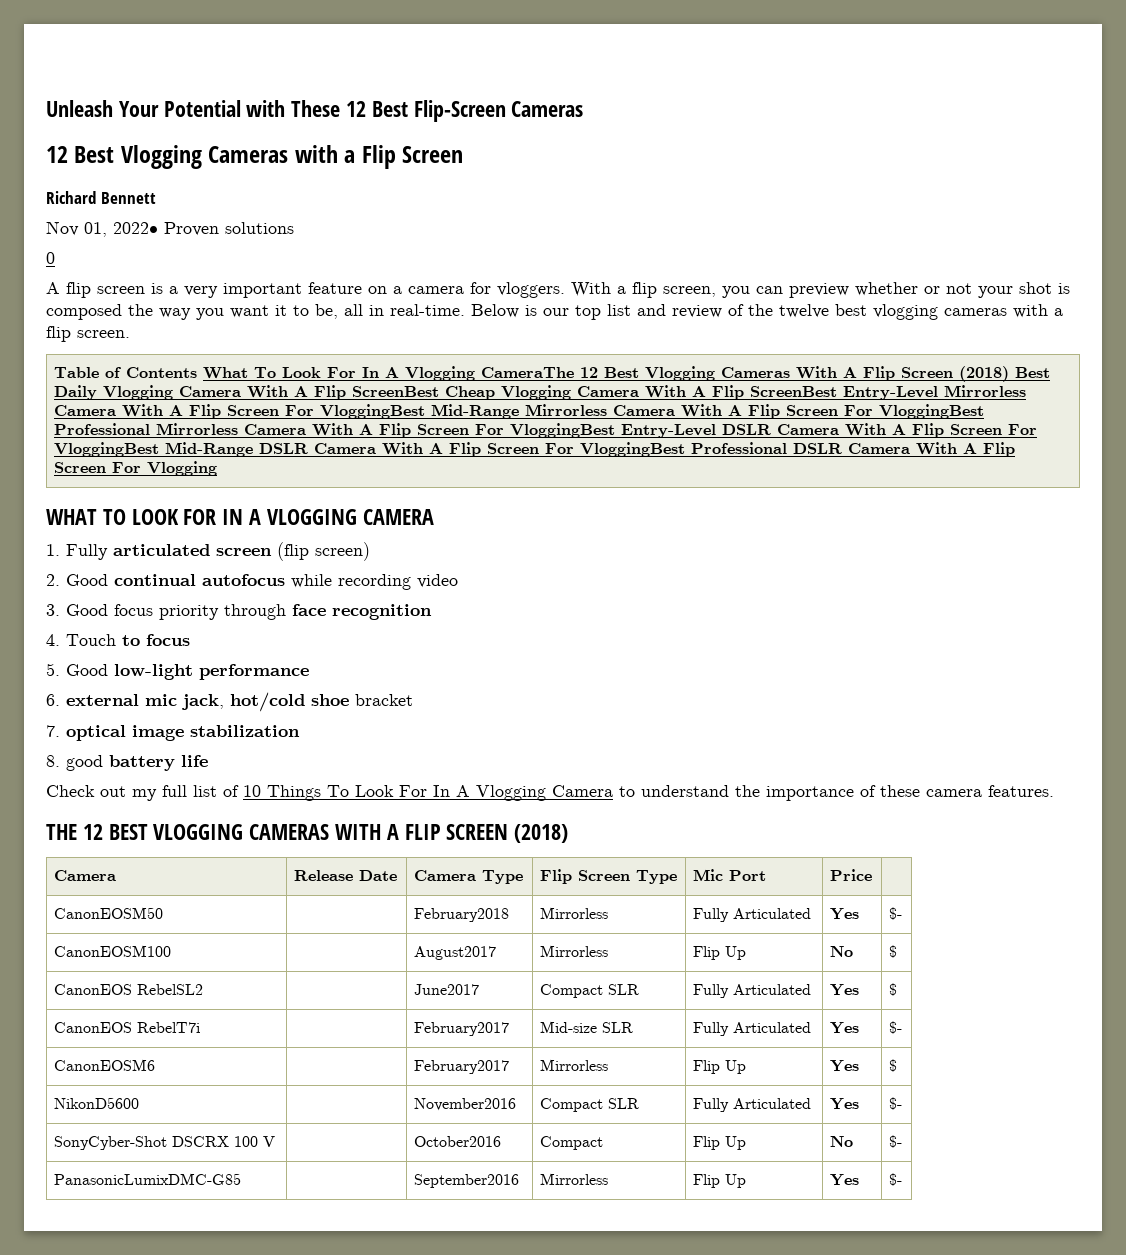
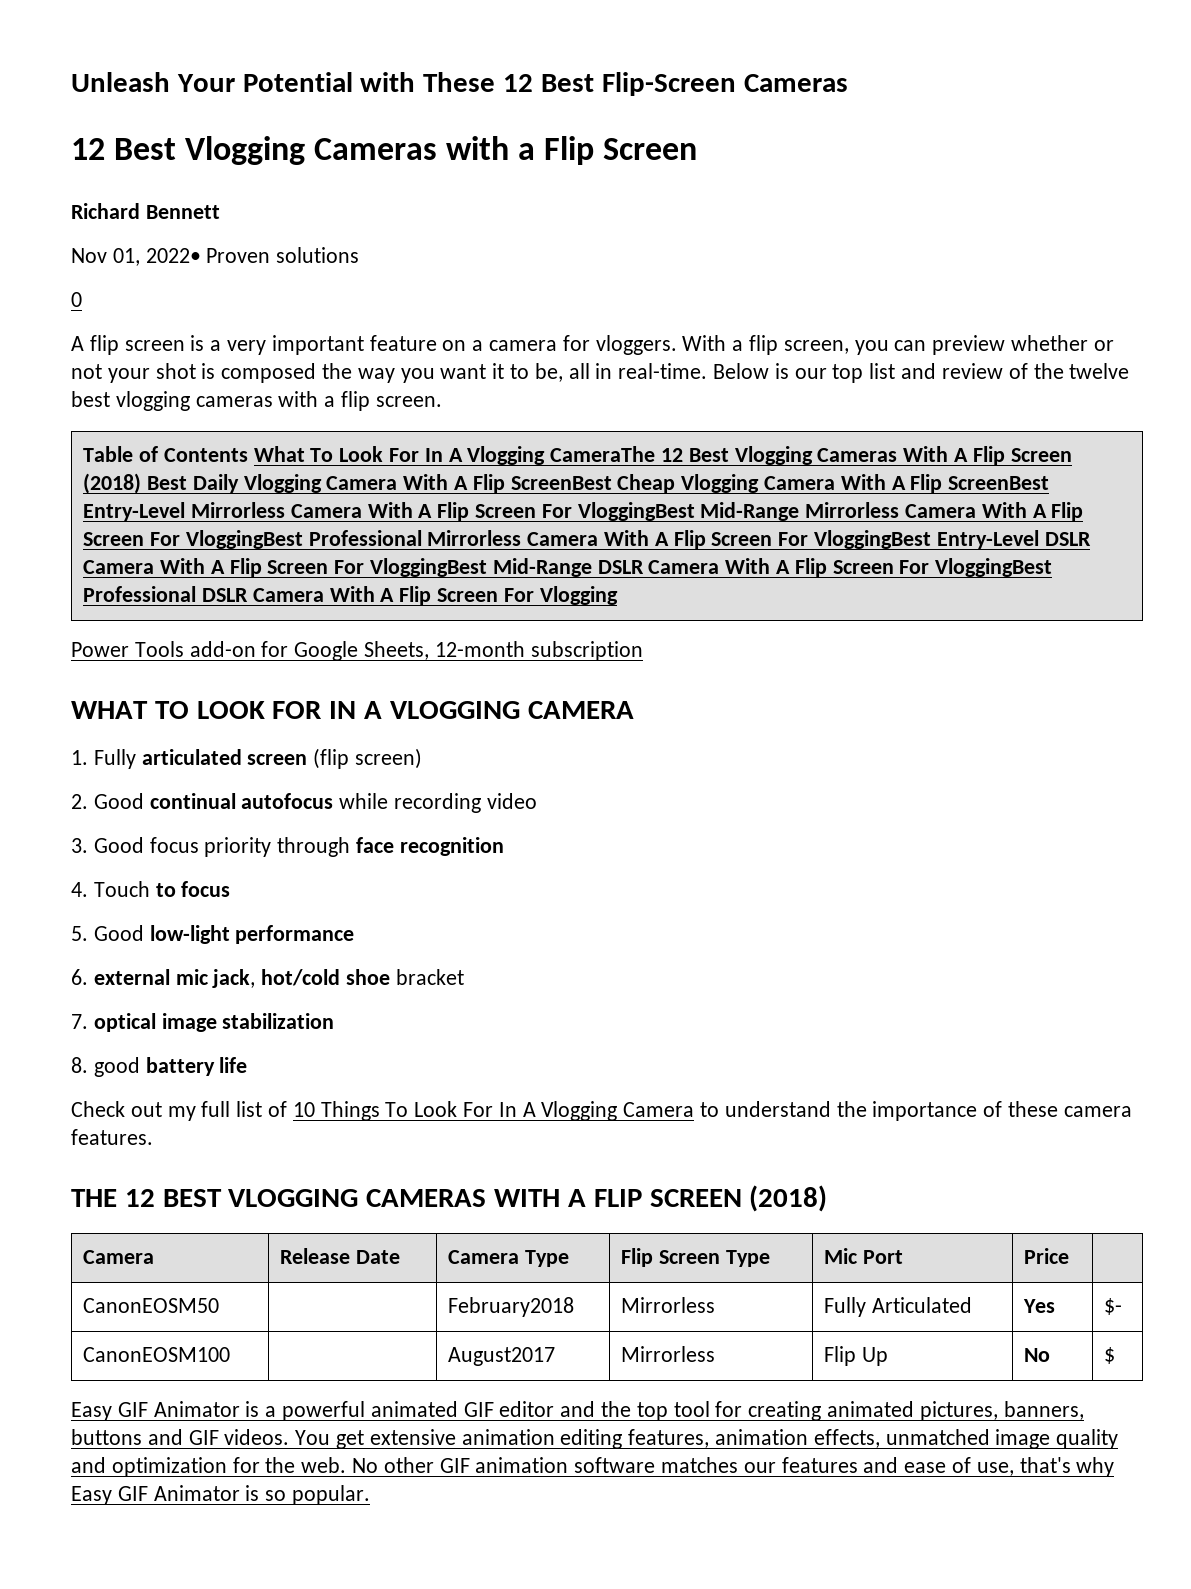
(218, 468) none -> [71,641,643,661] // Power Tools add-on for Google Sheets, 12-month subscription
[54,984,204,995] [414,984,480,995] [540,984,640,998] [693,984,812,998] [830,984,860,996] [889,983,898,996] [54,1022,201,1033] [414,1022,510,1036] [540,1021,634,1033] [693,1022,812,1036] [830,1022,860,1034] [889,1021,903,1034] [54,1059,156,1071] [414,1060,510,1074] [540,1059,609,1071] [693,1060,747,1074] [830,1060,860,1072] [889,1059,898,1072] [54,1097,140,1109] [414,1098,517,1111] [540,1098,640,1112] [693,1098,812,1112] [830,1098,860,1110] [889,1097,903,1110] [54,1136,276,1150] [414,1136,502,1147] [540,1136,604,1150] [693,1136,747,1150] [830,1136,854,1147] [889,1135,903,1148] [54,1173,242,1185] [414,1174,520,1188] [540,1173,609,1185] [693,1174,747,1188] [830,1174,860,1186] [889,1173,903,1186] // CanonEOS RebelSL2 | | June2017 | Compact SLR | Fully Articulated | Yes | $ // CanonEOS RebelT7i | | February2017 | Mid-size SLR | Fully Articulated | Yes | $- // CanonEOSM6 | | February2017 | Mirrorless | Flip Up | Yes | $ // NikonD5600 | | November2016 | Compact SLR | Fully Articulated | Yes | $- // SonyCyber-Shot DSCRX 100 V | | October2016 | Compact | Flip Up | No | $- // PanasonicLumixDMC-G85 | | September2016 | Mirrorless | Flip Up | Yes | $- -> [71,1401,1084,1421] [71,1429,1119,1449] [71,1457,1115,1477] [71,1485,371,1505] // Easy GIF Animator is a powerful animated GIF editor and the top tool for creating animated pictures, banners, buttons and GIF videos. You get extensive animation editing features, animation effects, unmatched image quality and optimization for the web. No other GIF animation software matches our features and ease of use, that's why Easy GIF Animator is so popular.

